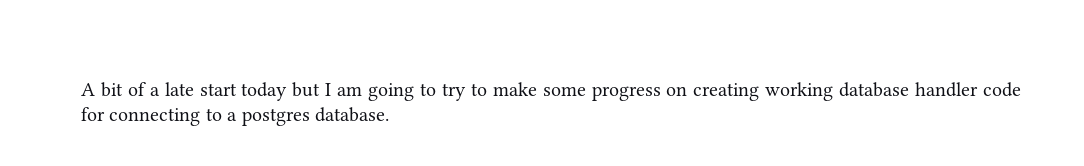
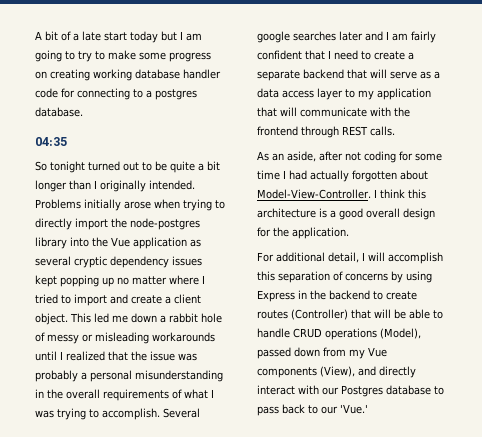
(389, 114) none -> [35,137,67,146] [35,161,220,173] [35,180,195,192] [35,199,225,211] [35,218,200,230] [35,237,201,249] [35,256,202,268] [35,275,205,287] [35,294,201,306] [35,313,222,325] [35,332,215,344] [35,351,197,361] [35,370,223,382] [35,389,214,401] [35,408,200,420] [257,31,436,43] [257,50,414,60] [257,69,440,81] [257,88,431,100] [257,107,410,117] [257,126,395,138] [257,151,442,163] [257,170,428,182] [257,189,426,199] [257,208,435,220] [257,227,349,239] [257,252,443,264] [257,271,432,283] [257,290,417,302] [257,309,443,320] [257,328,421,340] [257,347,387,359] [257,366,416,378] [257,385,444,397] [257,404,368,416] // 04:35 // So tonight turned out to be quite a bit longer than I originally intended. Problems initially arose when trying to directly import the node-postgres library into the Vue application as several cryptic dependency issues kept popping up no matter where I tried to import and create a client object. This led me down a rabbit hole of messy or misleading workarounds until I realized that the issue was probably a personal misunderstanding in the overall requirements of what I was trying to accomplish. Several google searches later and I am fairly confident that I need to create a separate backend that will serve as a data access layer to my application that will communicate with the frontend through REST calls. // As an aside, after not coding for some time I had actually forgotten about Model-View-Controller. I think this architecture is a good overall design for the application. // For additional detail, I will accomplish this separation of concerns by using Express in the backend to create routes (Controller) that will be able to handle CRUD operations (Model), passed down from my Vue components (View), and directly interact with our Postgres database to pass back to our 'Vue.'

